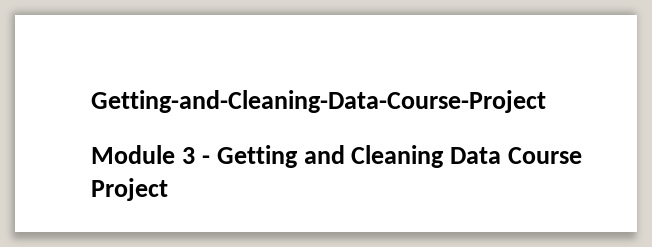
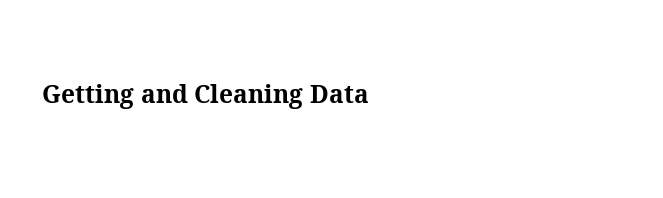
[91,90,546,113] [91,145,210,164] Getting-and-Cleaning-Data-Course-Project // Module 3 - -> (42, 96) none
[508,147,583,164] [91,178,168,201] Course Project -> (369, 94) none

